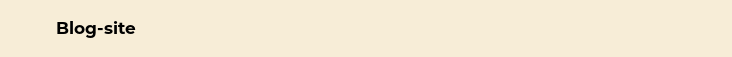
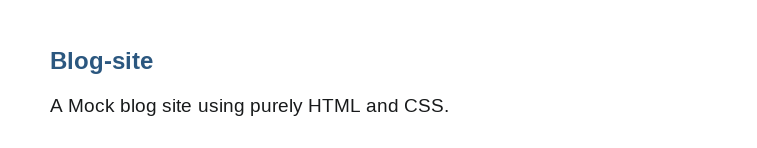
(136, 29) none -> [50,99,450,116] // A Mock blog site using purely HTML and CSS.

